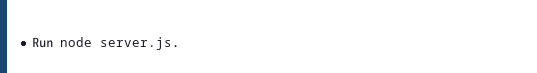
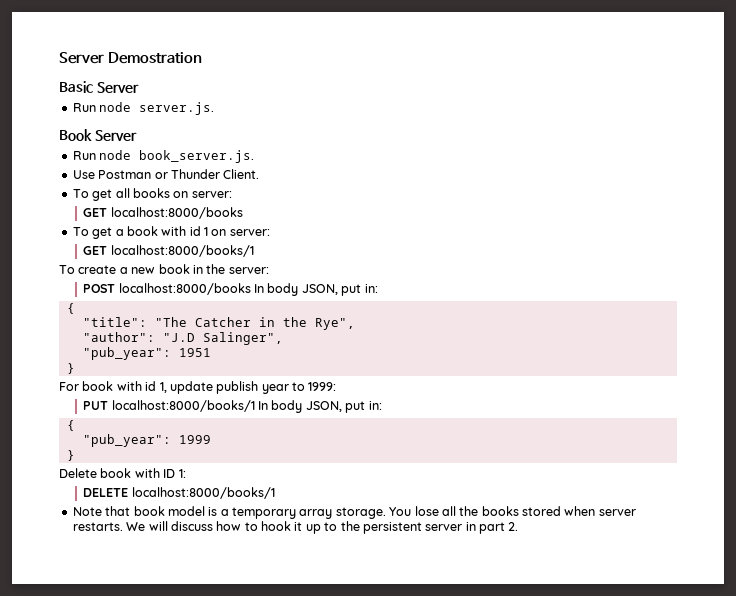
(32, 42) none -> [59,52,202,64] [59,81,139,93] Server Demostration // Basic Server //
(180, 43) none -> [59,129,137,141] [72,150,255,163] [72,169,260,179] [72,188,232,201] [83,207,243,219] [72,226,270,239] [83,245,254,257] [59,264,269,274] [83,283,378,296] [66,303,75,314] [82,317,355,330] [82,332,283,345] [82,347,211,360] [66,363,75,374] [59,381,337,394] [83,400,382,413] [66,420,75,431] [82,434,211,447] [66,450,75,461] [59,468,186,478] [83,487,275,499] [72,506,636,519] [72,521,519,534] // Book Server // Run node book_server.js. // Use Postman or Thunder Client. // To get all books on server: // GET localhost:8000/books // To get a book with id 1 on server: // GET localhost:8000/books/1 // To create a new book in the server: // POST localhost:8000/books In body JSON, put in: // { // "title": "The Catcher in the Rye", // "author": "J.D Salinger", // "pub_year": 1951 // } // For book with id 1, update publish year to 1999: // PUT localhost:8000/books/1 In body JSON, put in: // { // "pub_year": 1999 // } // Delete book with ID 1: // DELETE localhost:8000/books/1 // Note that book model is a temporary array storage. You lose all the books stored when server restarts. We will discuss how to hook it up to the persistent server in part 2.

